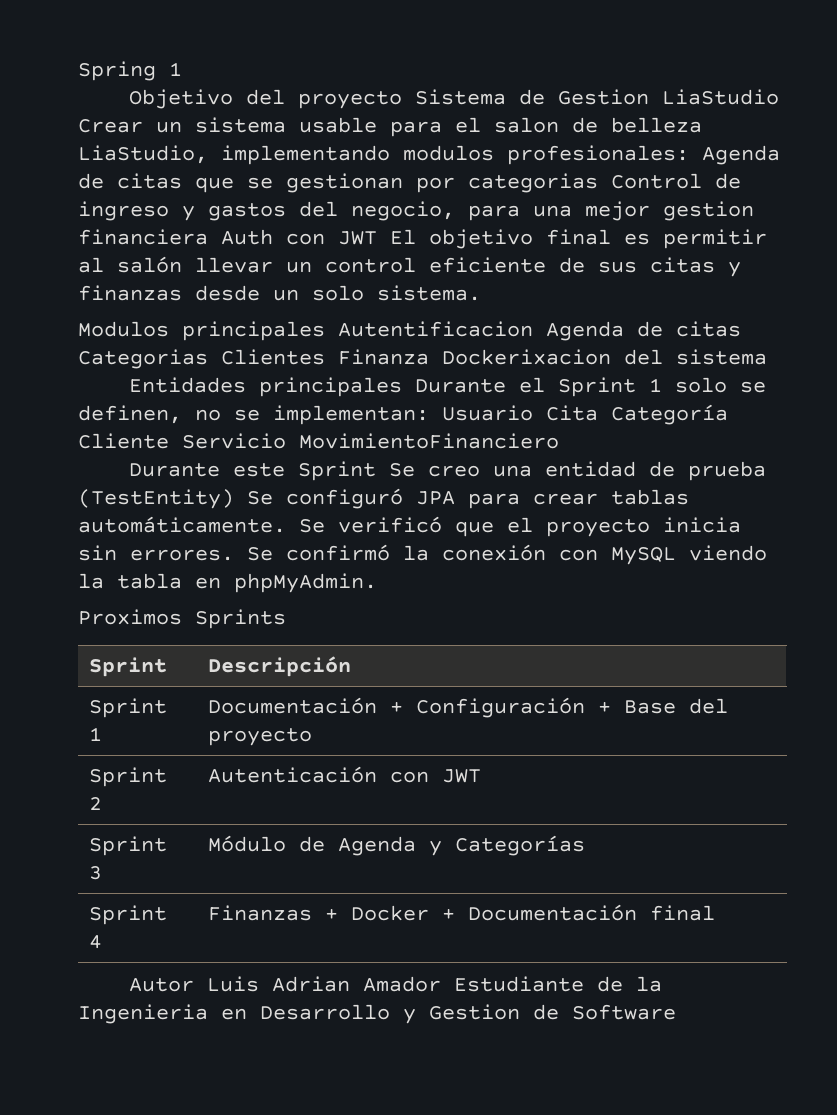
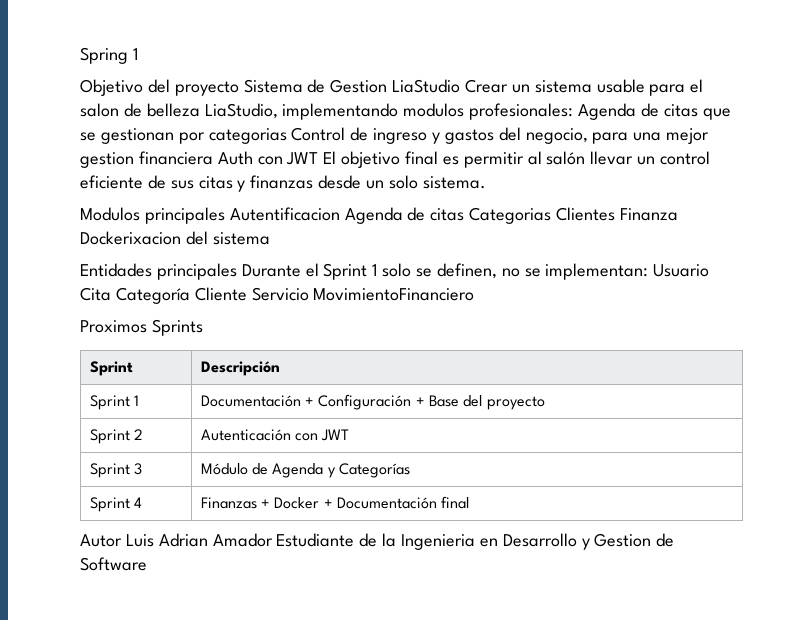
[129,461,767,481] [78,488,689,509] [78,516,741,537] [78,544,767,565] [78,573,377,593] // Durante este Sprint Se creo una entidad de prueba (TestEntity) Se configuró JPA para crear tablas automáticamente. Se verificó que el proyecto inicia sin errores. Se confirmó la conexión con MySQL viendo la tabla en phpMyAdmin. -> (475, 294) none

